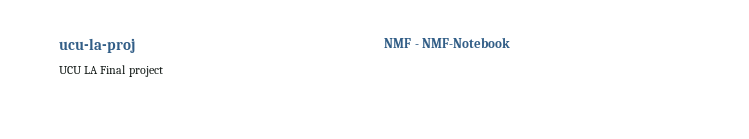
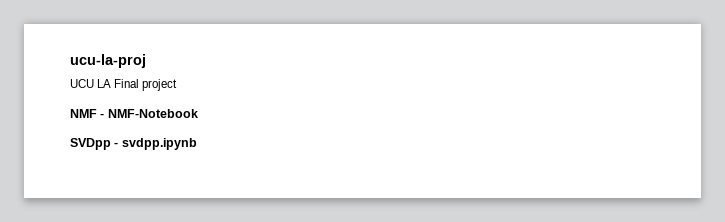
(511, 42) none -> [70,138,197,150] // SVDpp - svdpp.ipynb

